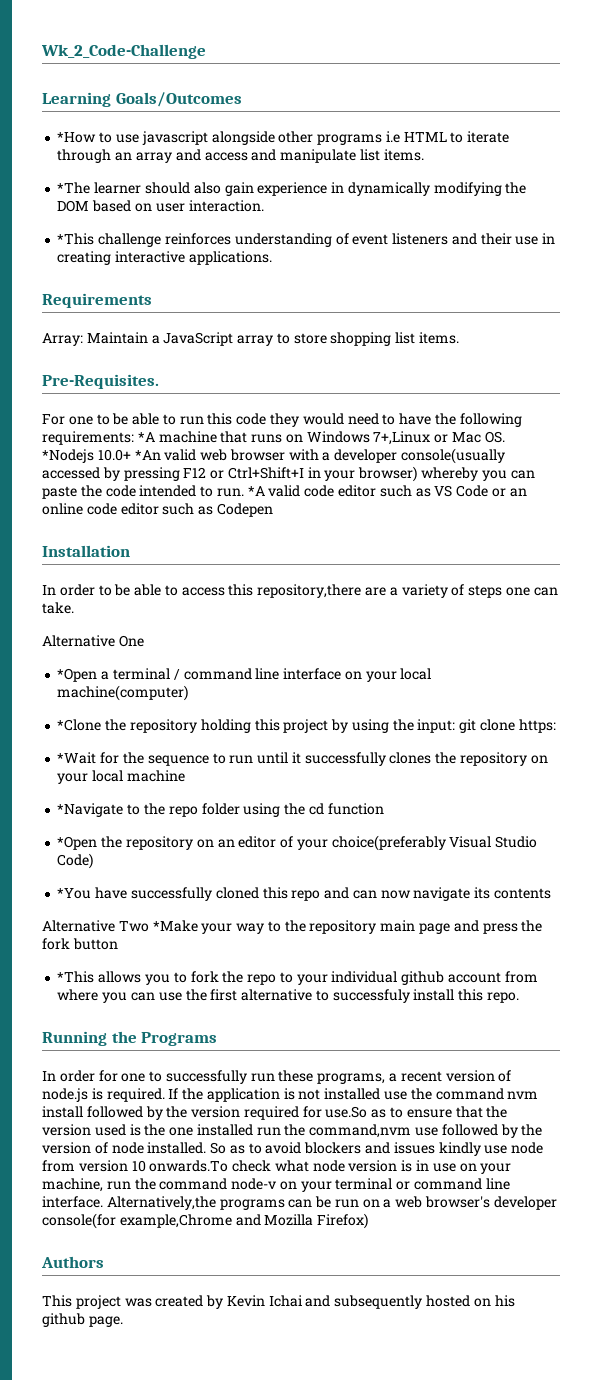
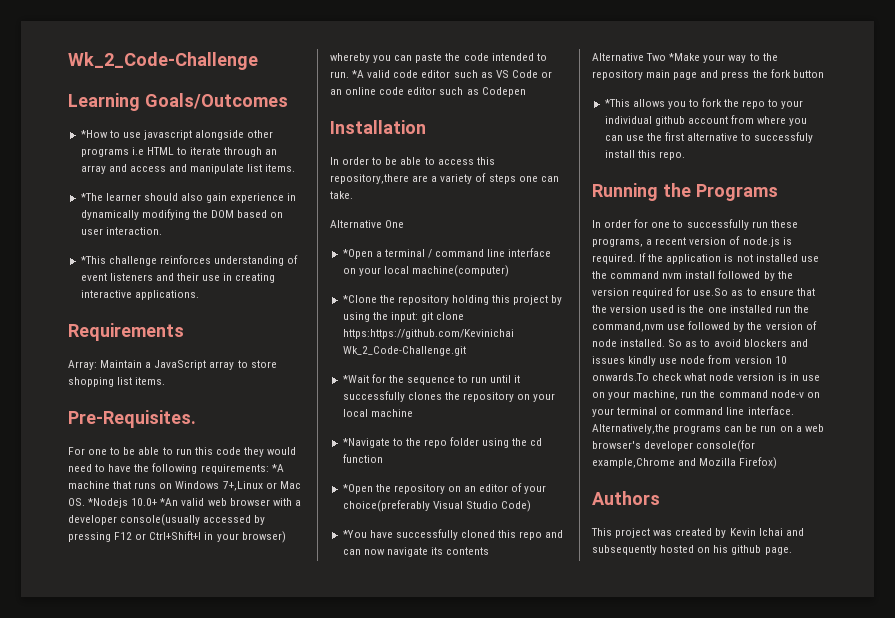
[518,719,556,733] https: -> [342,329,514,339] [342,346,466,356] https:https://github.com/Kevinichai Wk_2_Code-Challenge.git

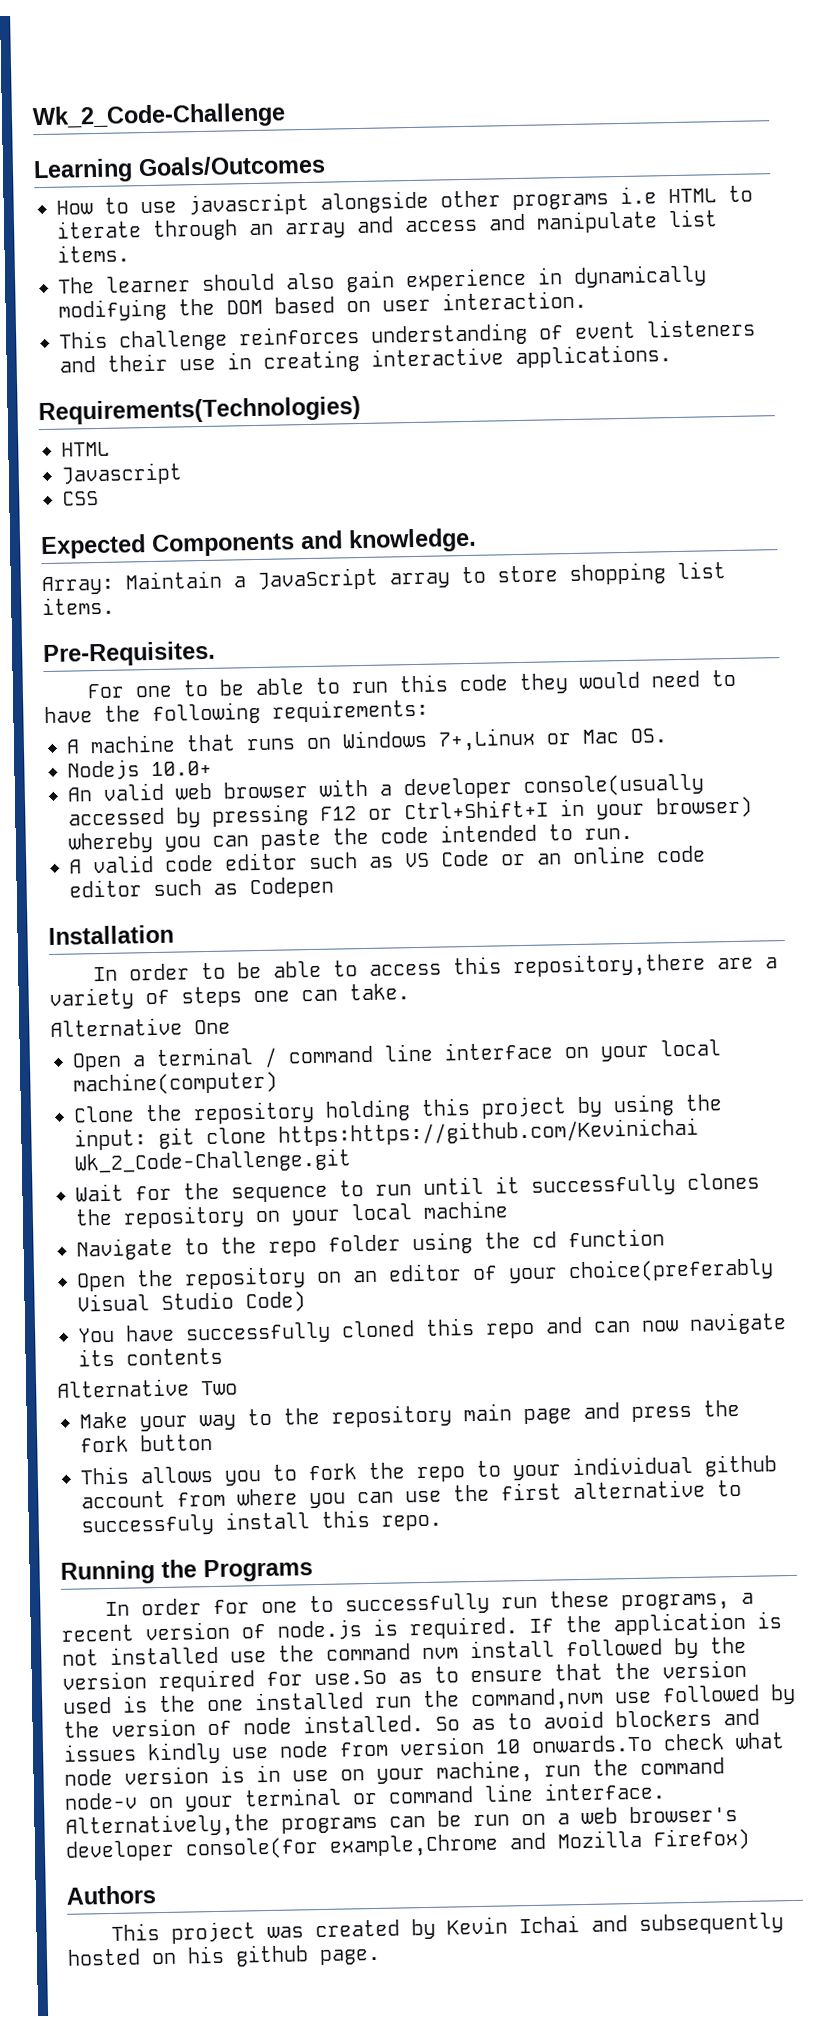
[80,130,108,138] *How -> [56,200,93,215] How
[80,193,103,201] *The -> [58,277,95,294] The
[80,256,106,264] *This -> [59,330,108,349] This
[68,323,184,341] Requirements -> [38,395,361,426] [61,441,110,457] [61,462,182,486] [62,490,99,506] [40,527,477,560] Requirements(Technologies) // HTML // Javascript // CSS // Expected Components and knowledge.
[271,464,284,472] *A -> [66,739,80,754] // A
[88,498,129,508] *Nodejs -> [67,759,140,781] // Nodejs
[160,498,179,506] *An -> [67,787,92,802] // An
[352,70,365,78] *A -> [69,859,82,874] // A
[342,249,373,259] *Open -> [72,1052,122,1072] Open
[342,295,377,303] *Clone -> [73,1105,135,1123] Clone
[342,375,369,383] *Wait -> [75,1183,124,1202] Wait
[342,438,390,448] *Navigate -> [76,1237,173,1261] Navigate
[342,484,373,494] *Open -> [76,1272,126,1292] Open
[342,530,367,538] *You -> [78,1327,115,1343] You
[669,53,701,61] *Make -> [79,1411,128,1429] // Make
[604,99,630,107] *This -> [80,1466,129,1485] This

